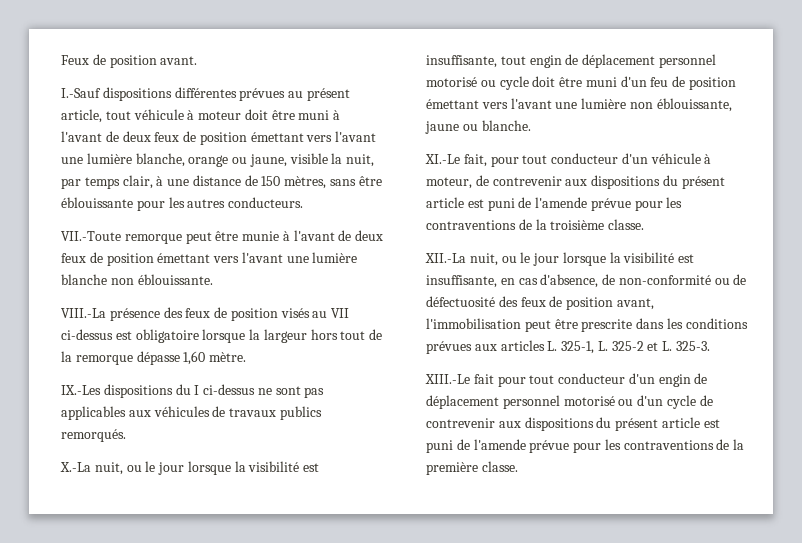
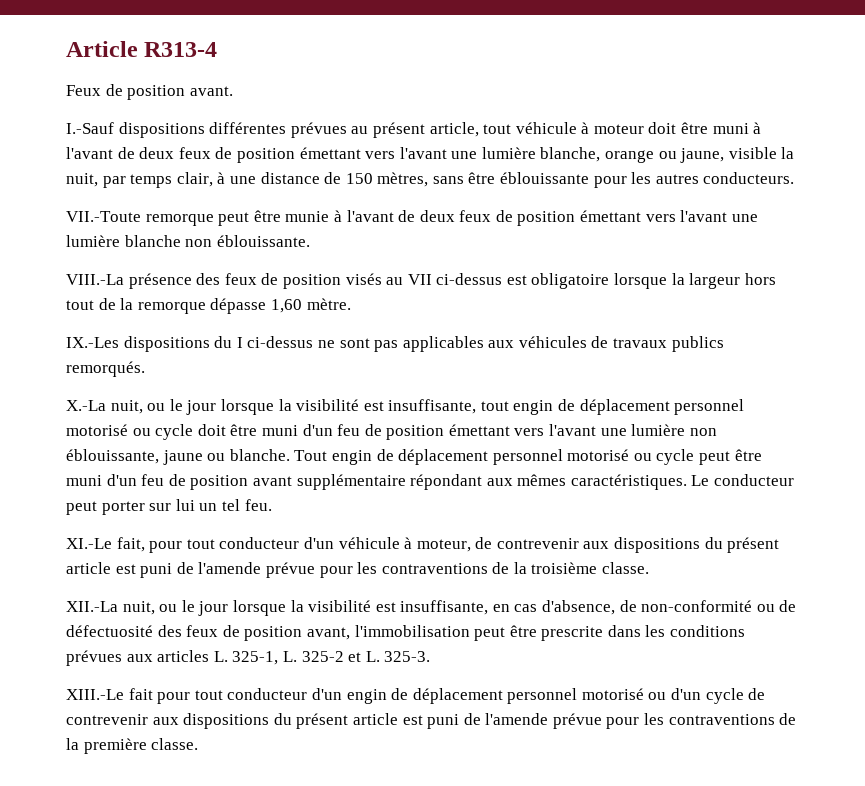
(61, 60) none -> [66,41,218,57] Article R313-4 //
(531, 125) none -> [294,449,762,465] [66,474,795,490] [66,499,272,515] Tout engin de déplacement personnel motorisé ou cycle peut être muni d'un feu de position avant supplémentaire répondant aux mêmes caractéristiques. Le conducteur peut porter sur lui un tel feu.

